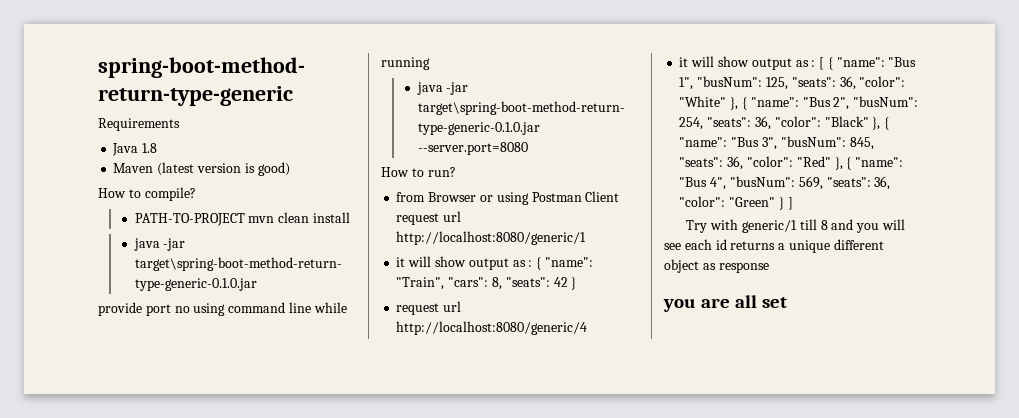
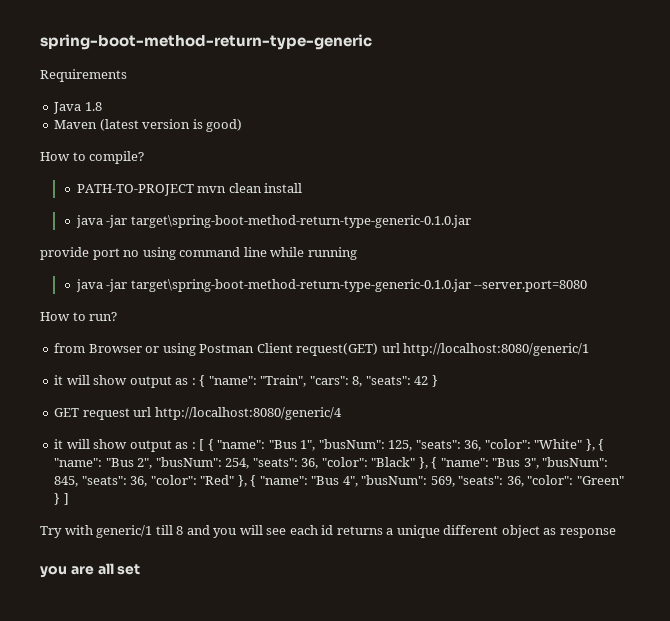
[396,213,440,225] request -> [296,343,379,356] request(GET)
(577, 283) none -> [54,408,80,417] GET

